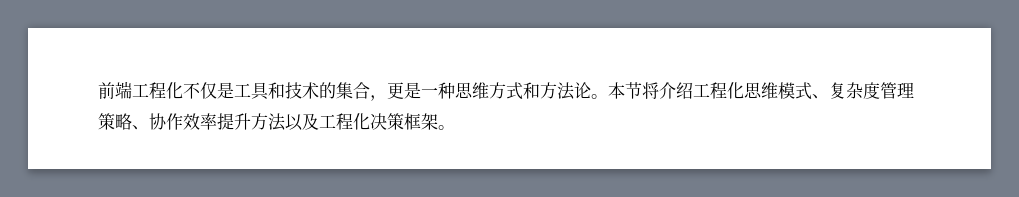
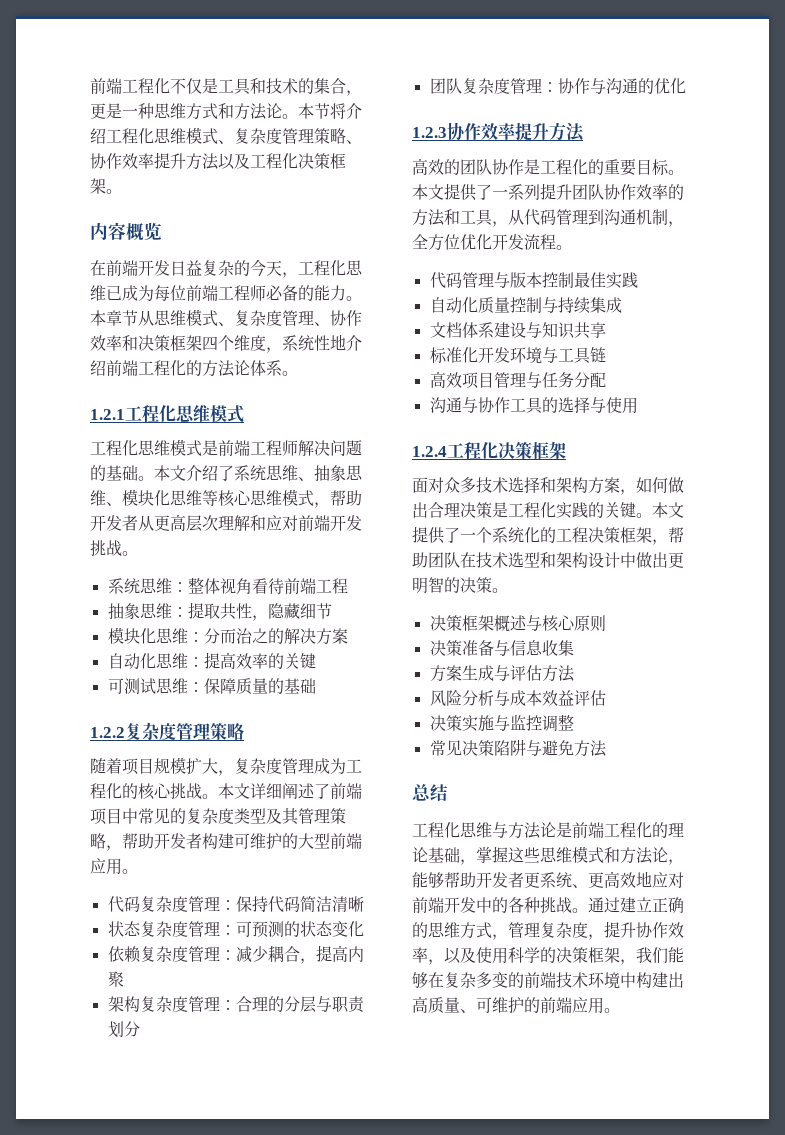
(455, 127) none -> [90,222,162,241] [90,259,363,278] [90,285,362,302] [90,309,362,326] [90,334,362,353] [90,360,298,377] [90,404,244,423] [90,439,362,456] [90,465,363,481] [90,489,362,508] [90,514,362,532] [90,540,138,557] [107,577,348,594] [107,602,332,621] [107,627,348,645] [107,652,316,670] [107,678,316,695] [90,722,244,740] [90,757,362,776] [90,783,362,800] [90,808,346,825] [90,833,362,851] [90,858,138,875] [107,896,364,913] [107,921,364,938] [107,945,364,964] [107,971,124,987] [107,996,365,1013] [107,1021,140,1038] [429,78,686,94] [412,122,585,142] [412,158,684,176] [412,183,684,201] [412,209,684,227] [412,234,572,251] [429,272,638,289] [429,297,622,314] [429,322,606,339] [429,347,606,364] [429,371,606,389] [429,397,638,414] [412,441,566,460] [412,477,684,495] [412,502,684,519] [412,526,684,545] [412,552,684,568] [412,577,508,594] [429,615,606,632] [429,640,574,656] [429,665,575,682] [429,690,606,707] [429,714,574,732] [429,739,607,757] [412,784,448,802] [412,822,684,839] [412,846,684,865] [412,871,684,889] [412,897,684,914] [412,921,684,940] [412,947,684,965] [412,972,684,989] [412,996,620,1014] // 内容概览 // 在前端开发日益复杂的今天，工程化思维已成为每位前端工程师必备的能力。本章节从思维模式、复杂度管理、协作效率和决策框架四个维度，系统性地介绍前端工程化的方法论体系。 // 1.2.1工程化思维模式 // 工程化思维模式是前端工程师解决问题的基础。本文介绍了系统思维、抽象思维、模块化思维等核心思维模式，帮助开发者从更高层次理解和应对前端开发挑战。 // 系统思维：整体视角看待前端工程 // 抽象思维：提取共性，隐藏细节 // 模块化思维：分而治之的解决方案 // 自动化思维：提高效率的关键 // 可测试思维：保障质量的基础 // 1.2.2复杂度管理策略 // 随着项目规模扩大，复杂度管理成为工程化的核心挑战。本文详细阐述了前端项目中常见的复杂度类型及其管理策略，帮助开发者构建可维护的大型前端应用。 // 代码复杂度管理：保持代码简洁清晰 // 状态复杂度管理：可预测的状态变化 // 依赖复杂度管理：减少耦合，提高内聚 // 架构复杂度管理：合理的分层与职责划分 // 团队复杂度管理：协作与沟通的优化 // 1.2.3协作效率提升方法 // 高效的团队协作是工程化的重要目标。本文提供了一系列提升团队协作效率的方法和工具，从代码管理到沟通机制，全方位优化开发流程。 // 代码管理与版本控制最佳实践 // 自动化质量控制与持续集成 // 文档体系建设与知识共享 // 标准化开发环境与工具链 // 高效项目管理与任务分配 // 沟通与协作工具的选择与使用 // 1.2.4工程化决策框架 // 面对众多技术选择和架构方案，如何做出合理决策是工程化实践的关键。本文提供了一个系统化的工程决策框架，帮助团队在技术选型和架构设计中做出更明智的决策。 // 决策框架概述与核心原则 // 决策准备与信息收集 // 方案生成与评估方法 // 风险分析与成本效益评估 // 决策实施与监控调整 // 常见决策陷阱与避免方法 // 总结 // 工程化思维与方法论是前端工程化的理论基础，掌握这些思维模式和方法论，能够帮助开发者更系统、更高效地应对前端开发中的各种挑战。通过建立正确的思维方式，管理复杂度，提升协作效率，以及使用科学的决策框架，我们能够在复杂多变的前端技术环境中构建出高质量、可维护的前端应用。

